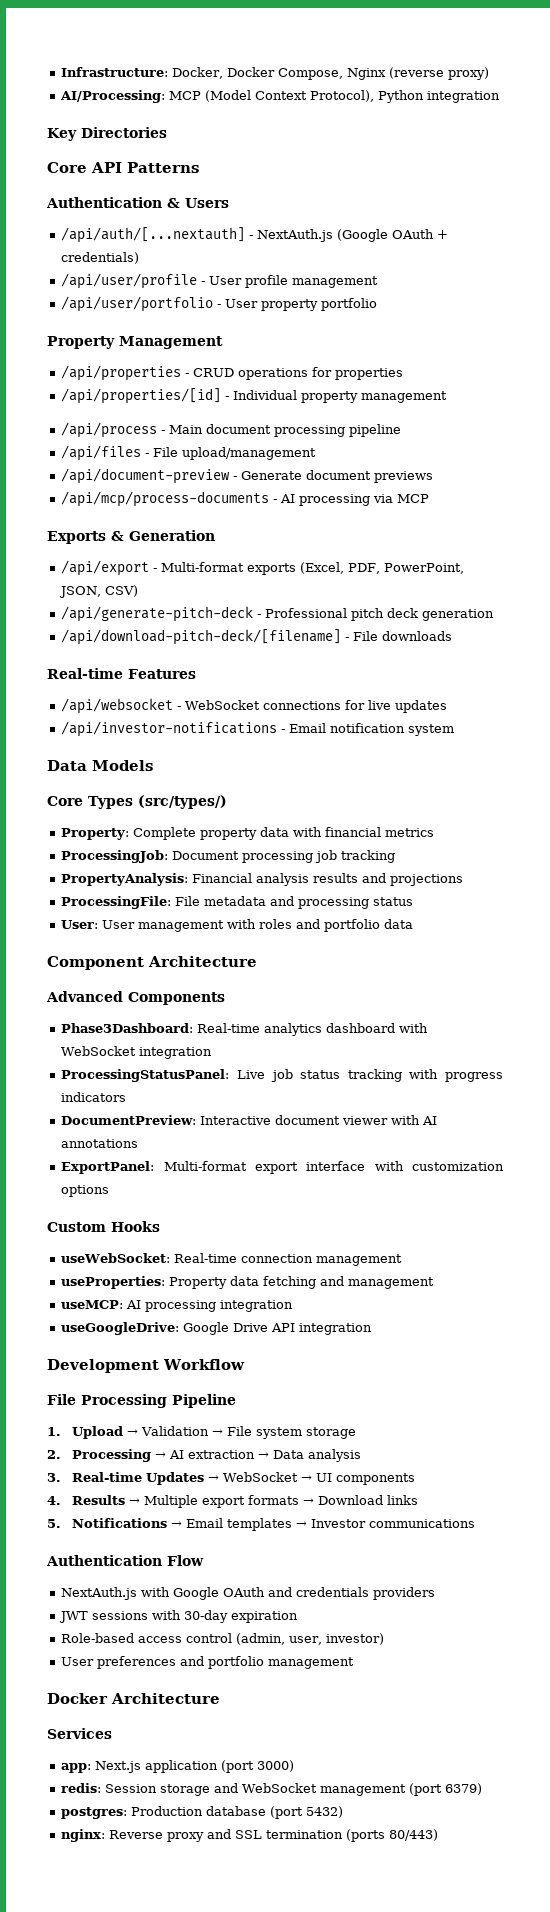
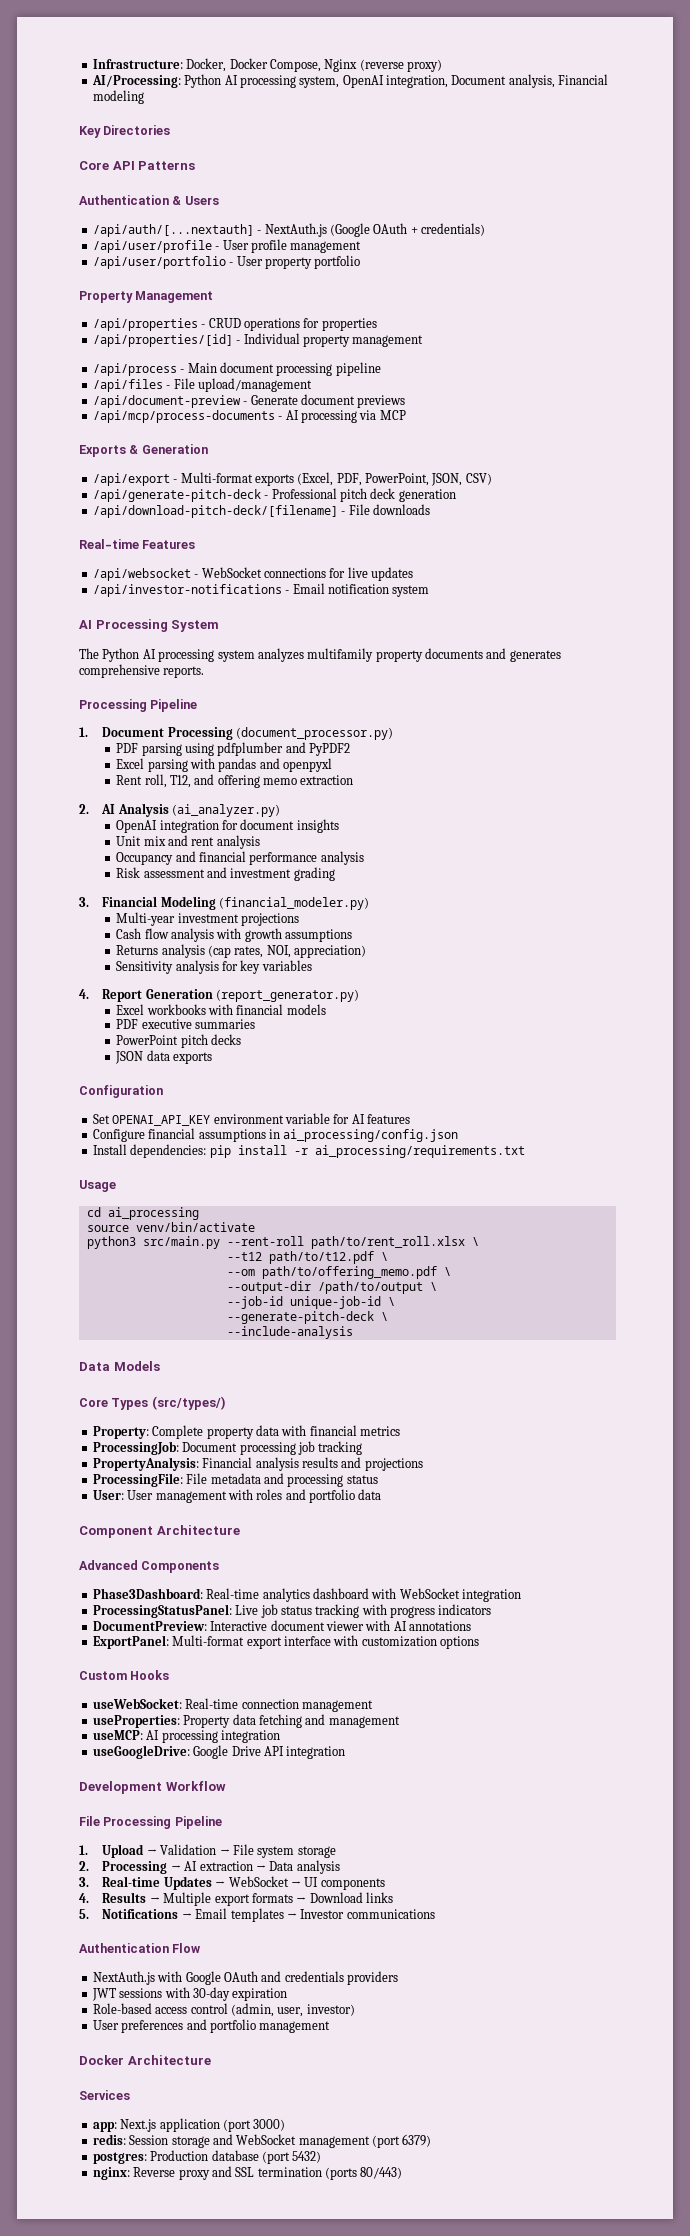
[169,90,501,103] MCP (Model Context Protocol), Python integration -> [184,74,609,88] [92,90,144,104] Python AI processing system, OpenAI integration, Document analysis, Financial modeling
(455, 730) none -> [79,619,220,632] [79,648,561,662] [79,664,205,678] [79,699,198,712] [79,727,394,740] [116,742,351,756] [116,758,333,772] [116,774,354,788] [79,803,281,817] [116,819,339,833] [116,835,260,849] [116,851,364,865] [116,867,335,881] [79,896,370,910] [116,912,299,926] [116,928,353,942] [116,944,367,958] [116,960,312,974] [79,989,360,1002] [116,1004,326,1015] [116,1019,255,1029] [116,1034,241,1048] [115,1050,212,1064] [79,1085,163,1098] [92,1113,410,1126] [92,1128,459,1142] [92,1144,525,1158] [79,1180,116,1192] [86,1207,199,1220] [86,1222,255,1232] [86,1236,479,1249] [226,1251,388,1264] [226,1266,451,1279] [226,1281,437,1294] [226,1296,395,1309] [226,1311,388,1324] [226,1326,353,1339] // AI Processing System // The Python AI processing system analyzes multifamily property documents and generates comprehensive reports. // Processing Pipeline // 1. Document Processing (document_processor.py) // PDF parsing using pdfplumber and PyPDF2 // Excel parsing with pandas and openpyxl // Rent roll, T12, and offering memo extraction // 2. AI Analysis (ai_analyzer.py) // OpenAI integration for document insights // Unit mix and rent analysis // Occupancy and financial performance analysis // Risk assessment and investment grading // 3. Financial Modeling (financial_modeler.py) // Multi-year investment projections // Cash flow analysis with growth assumptions // Returns analysis (cap rates, NOI, appreciation) // Sensitivity analysis for key variables // 4. Report Generation (report_generator.py) // Excel workbooks with financial models // PDF executive summaries // PowerPoint pitch decks // JSON data exports // Configuration // Set OPENAI_API_KEY environment variable for AI features // Configure financial assumptions in ai_processing/config.json // Install dependencies: pip install -r ai_processing/requirements.txt // Usage // cd ai_processing // source venv/bin/activate // python3 src/main.py --rent-roll path/to/rent_roll.xlsx \ // --t12 path/to/t12.pdf \ // --om path/to/offering_memo.pdf \ // --output-dir /path/to/output \ // --job-id unique-job-id \ // --generate-pitch-deck \ // --include-analysis

